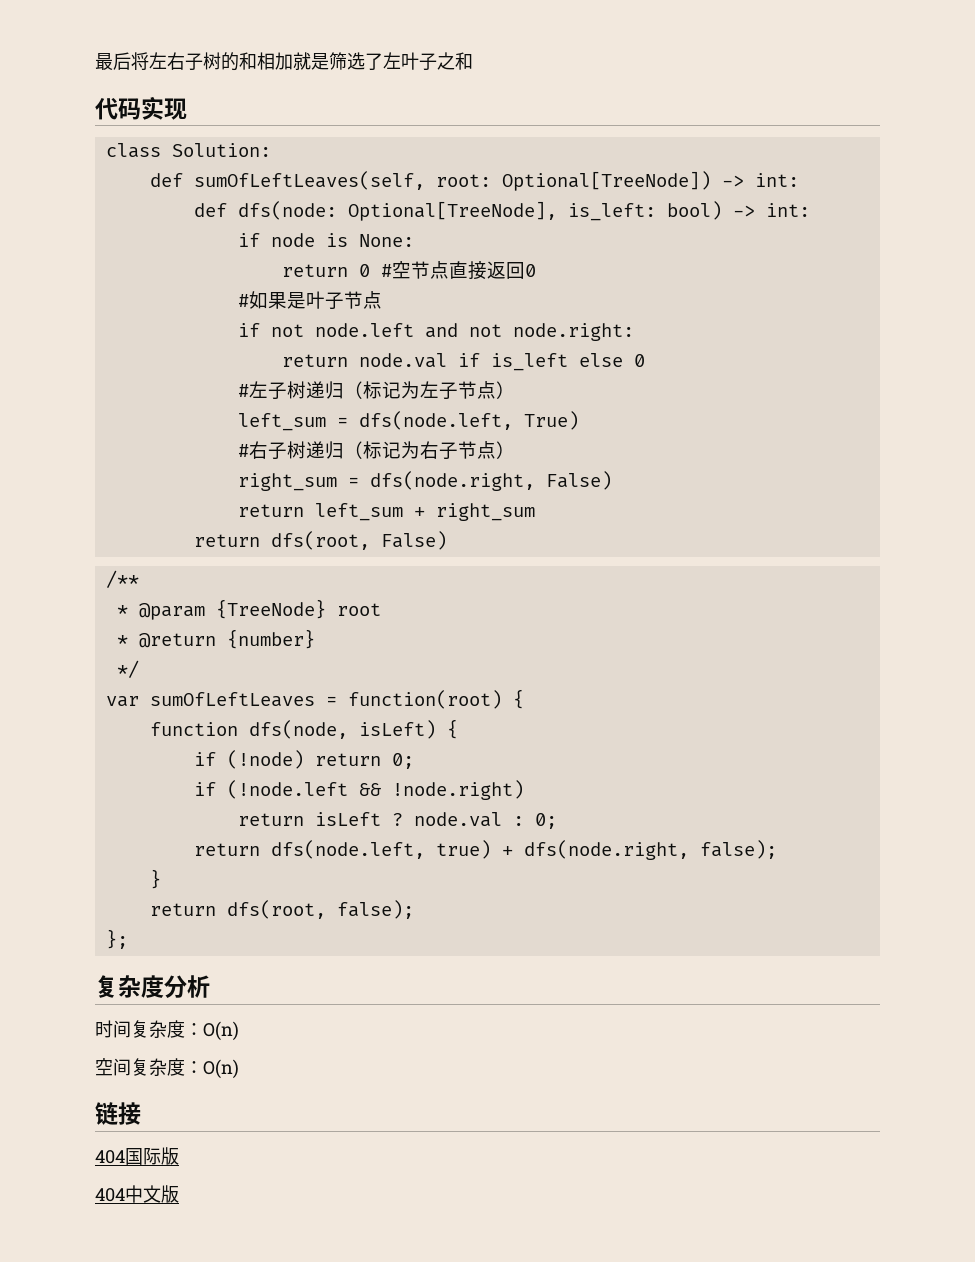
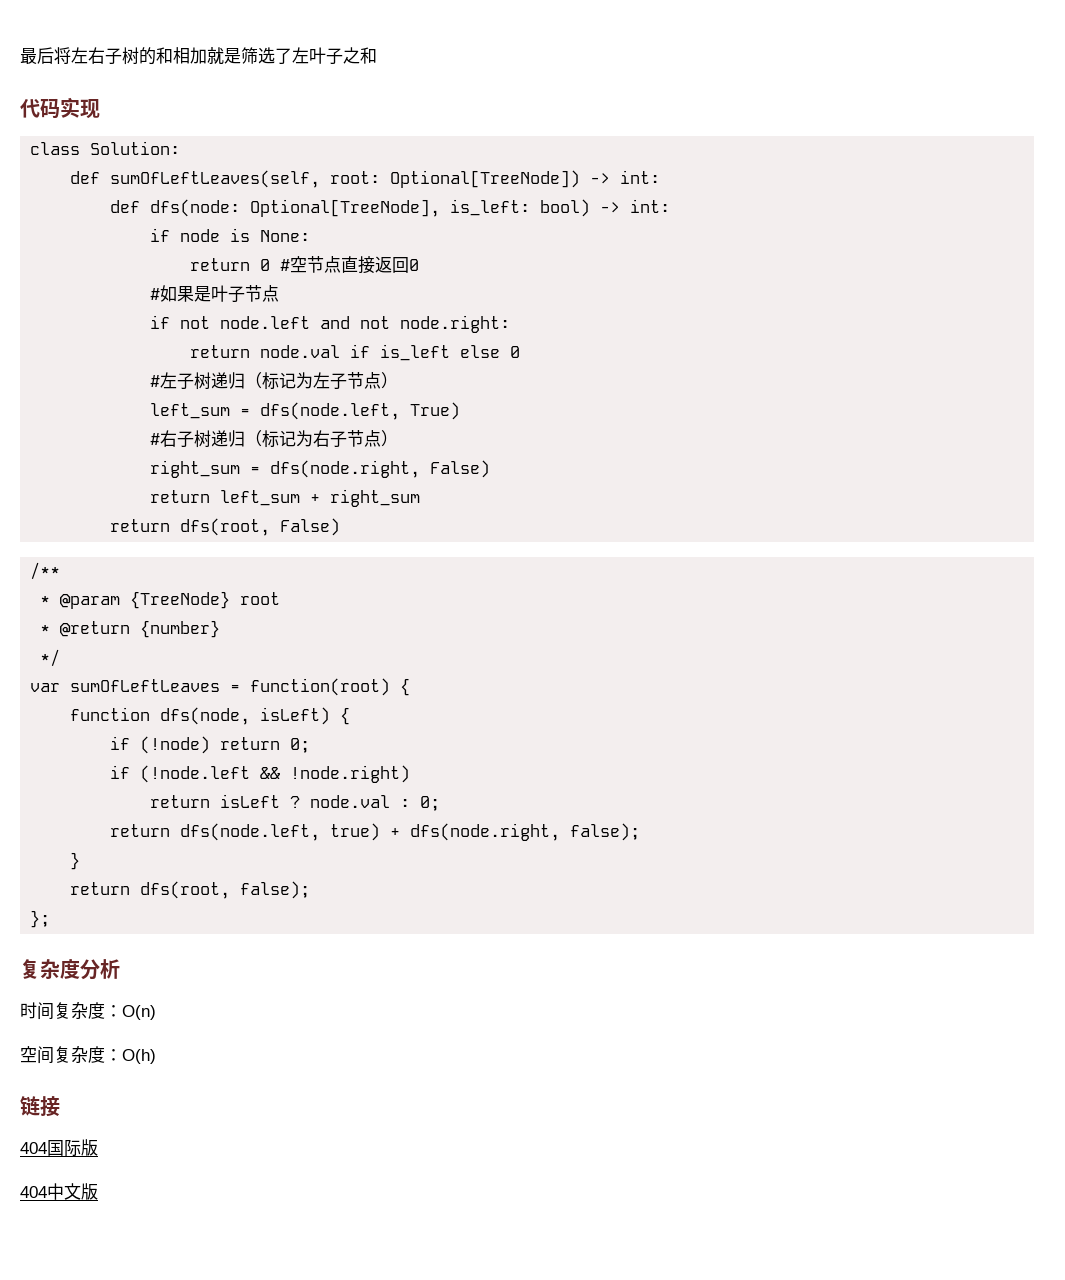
[203,1059,239,1079] O(n) -> [122,1049,156,1064] O(h)

